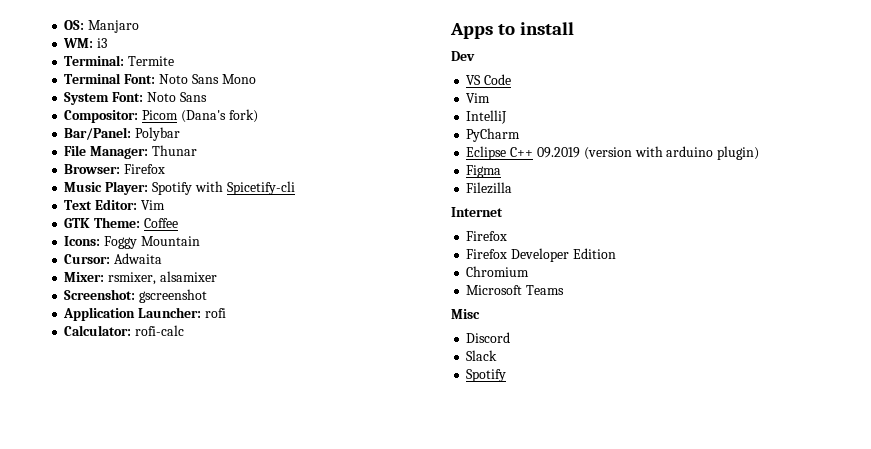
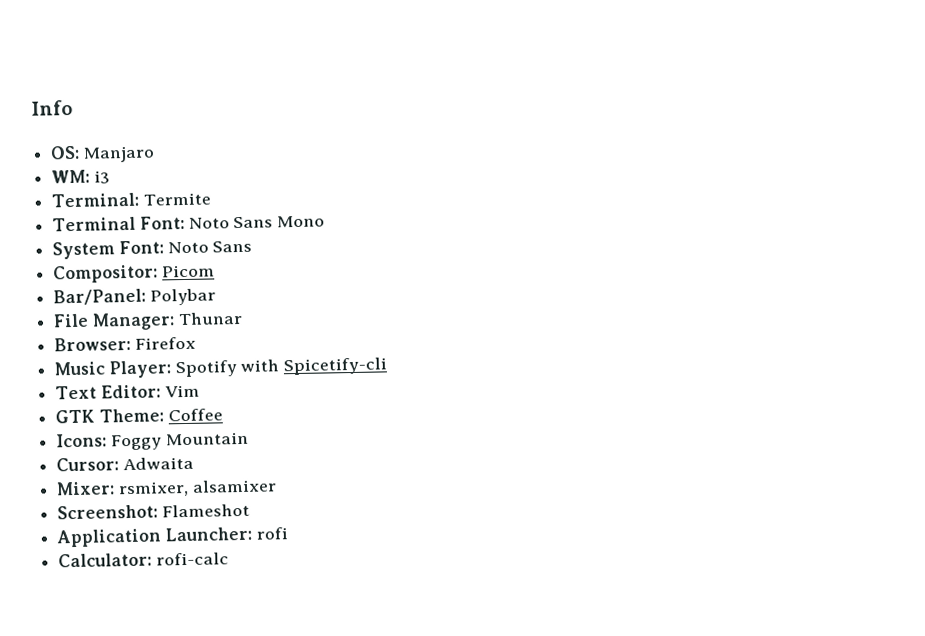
(64, 25) none -> [31,99,73,116] Info //
[180,109,258,123] (Dana's fork) -> (215, 271) none
[139,289,208,303] gscreenshot -> [161,503,250,518] Flameshot
[450,22,575,39] [451,51,475,61] [466,74,512,85] [466,93,491,103] [466,110,508,124] [466,128,521,142] [466,146,760,160] [466,165,502,178] [466,182,513,194] [451,207,503,217] [466,231,508,241] [466,248,616,262] [466,266,530,277] [466,285,565,295] [451,309,480,319] [466,332,511,343] [466,350,498,361] [466,369,507,382] // Apps to install // Dev // VS Code // Vim // IntelliJ // PyCharm // Eclipse C++ 09.2019 (version with arduino plugin) // Figma // Filezilla // Internet // Firefox // Firefox Developer Edition // Chromium // Microsoft Teams // Misc // Discord // Slack // Spotify -> (229, 559) none

